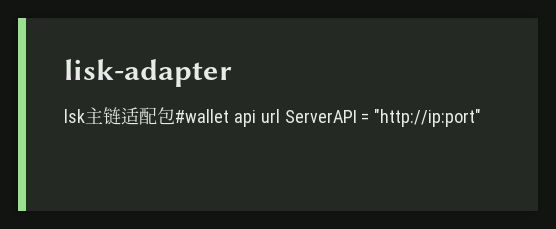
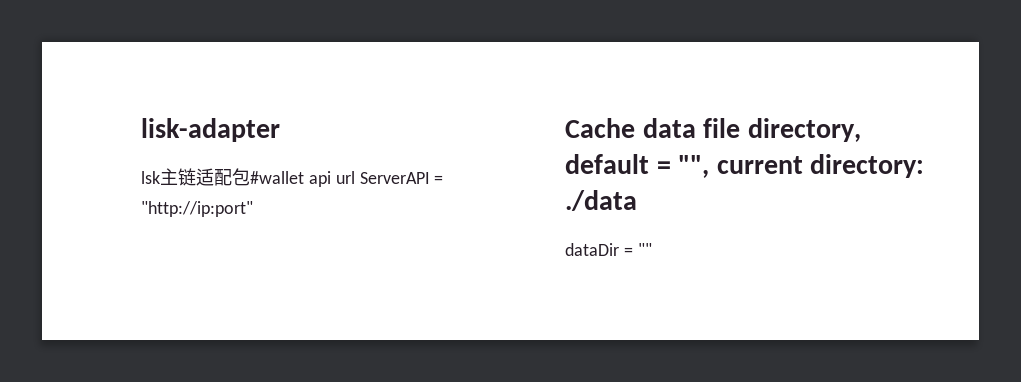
(482, 118) none -> [565,118,861,142] [565,154,925,178] [565,190,637,211] [565,243,652,256] // Cache data file directory, default = "", current directory: ./data // dataDir = ""

